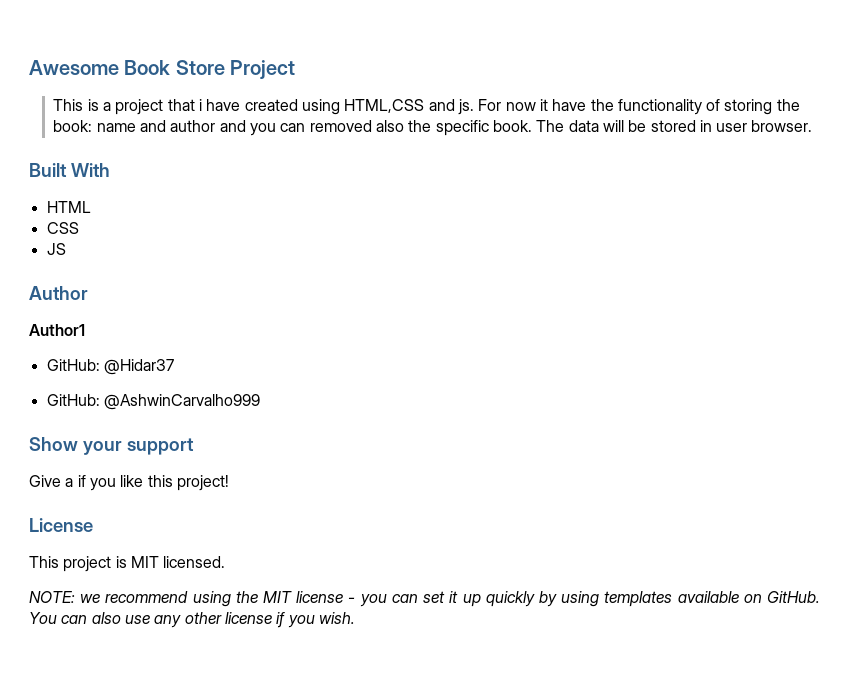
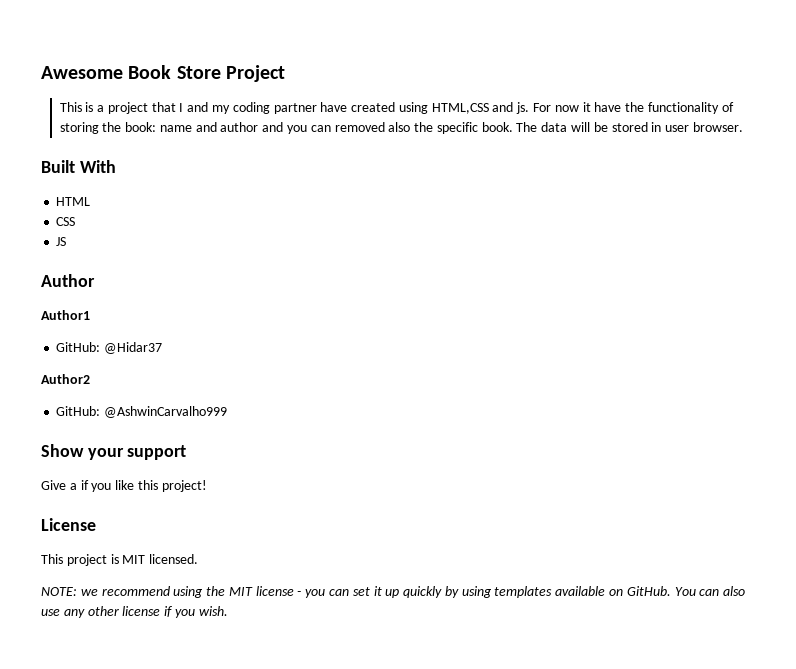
[198,99,202,111] i -> [179,102,317,114] I and my coding partner
(174, 367) none -> [41,374,90,384] // Author2

